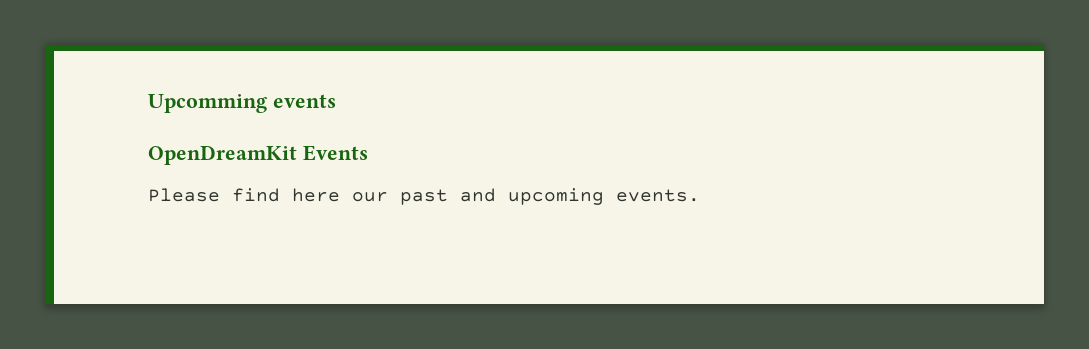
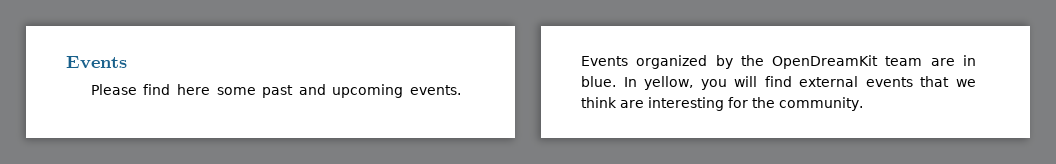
[148,94,336,113] [148,145,297,165] Upcomming events // OpenDreamKit -> (66, 62) none
[352,192,388,202] our -> [216,87,256,95] some
(700, 195) none -> [581,55,976,69] [581,76,976,90] [581,97,863,111] Events organized by the OpenDreamKit team are in blue. In yellow, you will find external events that we think are interesting for the community.

